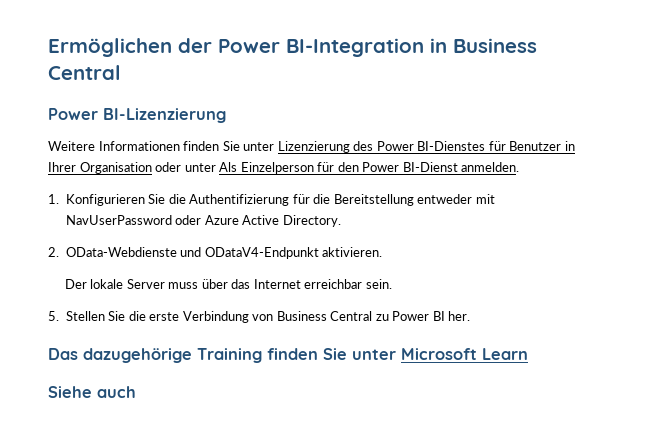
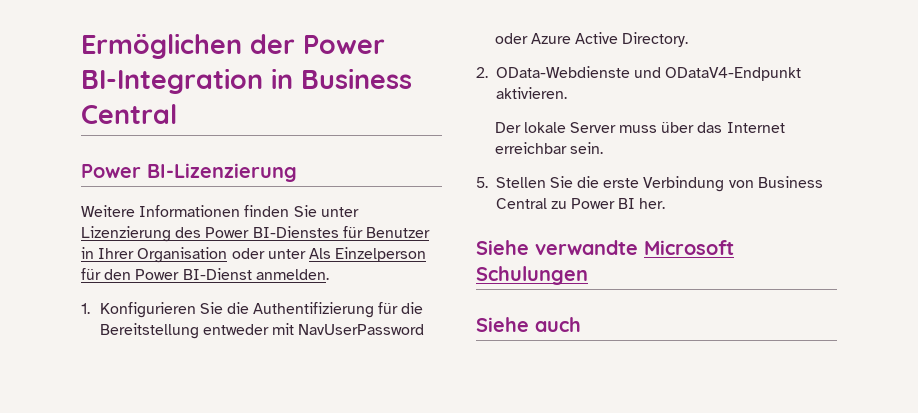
[48,348,528,363] Das dazugehörige Training finden Sie unter Microsoft Learn -> [476,240,734,255] [476,266,588,285] Siehe verwandte Microsoft Schulungen

